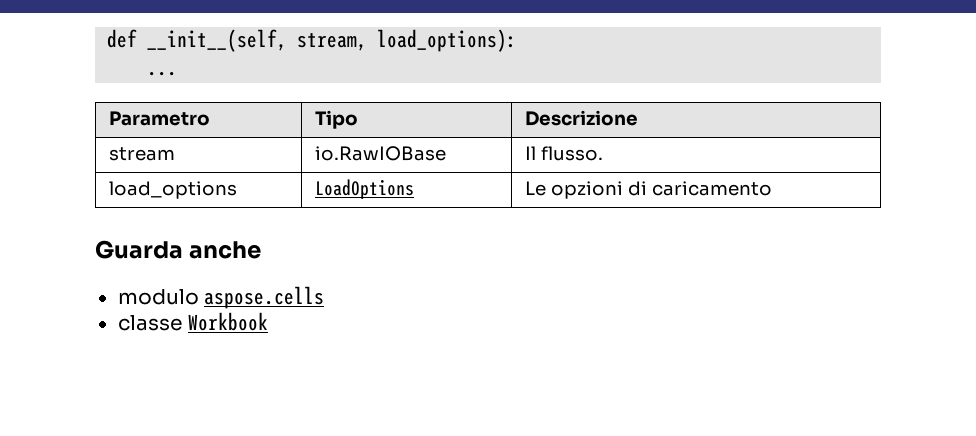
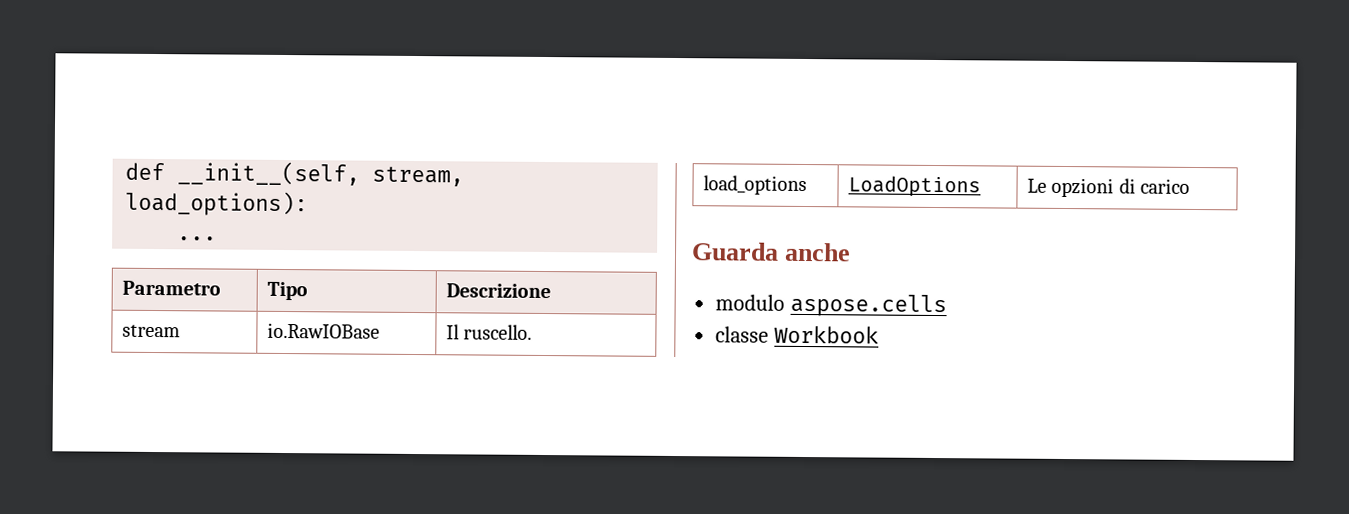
[540,146,603,161] flusso. -> [463,324,533,340] ruscello.
[651,181,772,196] caricamento -> [1140,178,1191,194] carico

